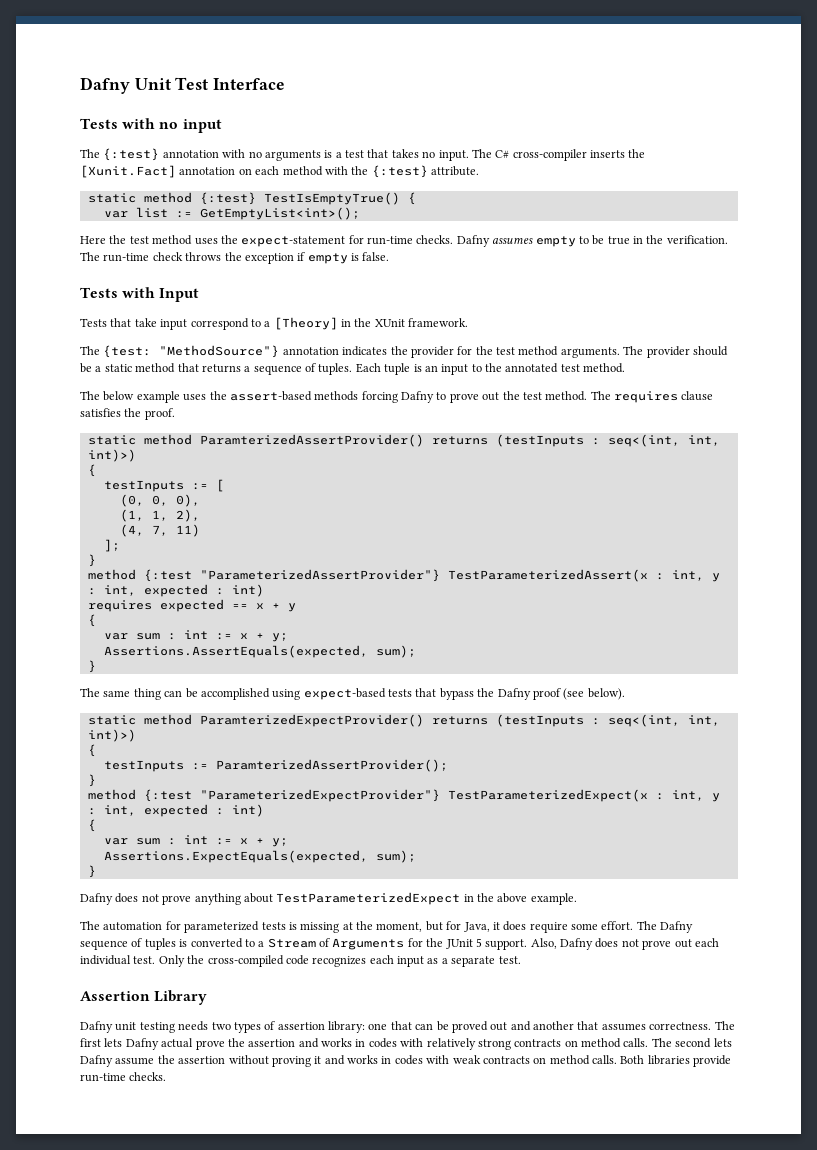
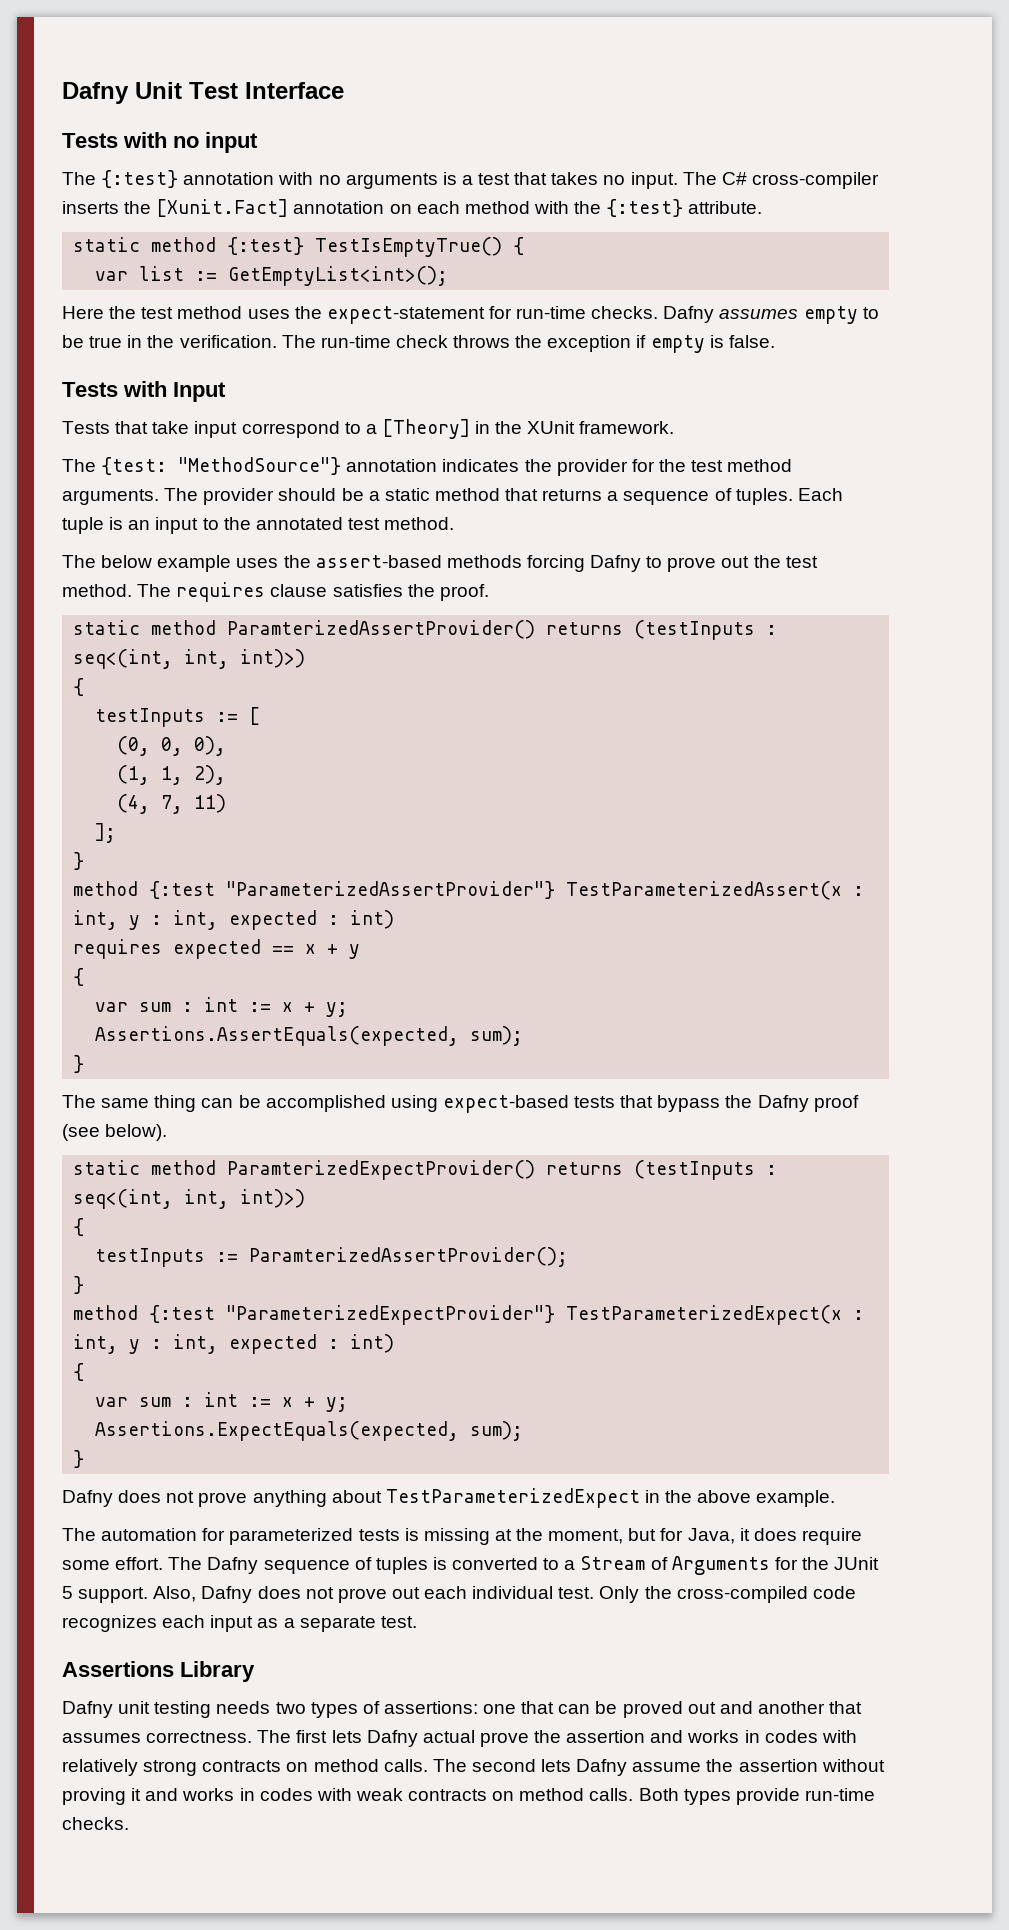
[80,991,150,1001] Assertion -> [62,1661,174,1677] Assertions
[277,1021,365,1033] assertion library: -> [383,1701,478,1714] assertions:
[647,1055,690,1065] libraries -> [683,1789,731,1805] types

